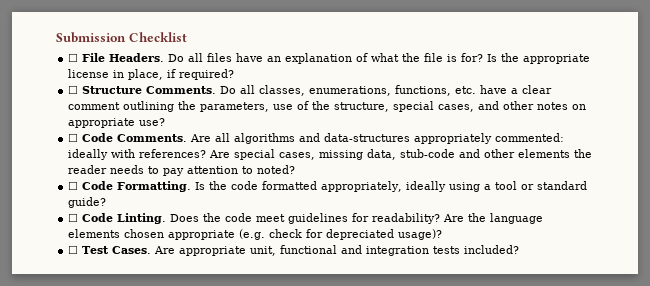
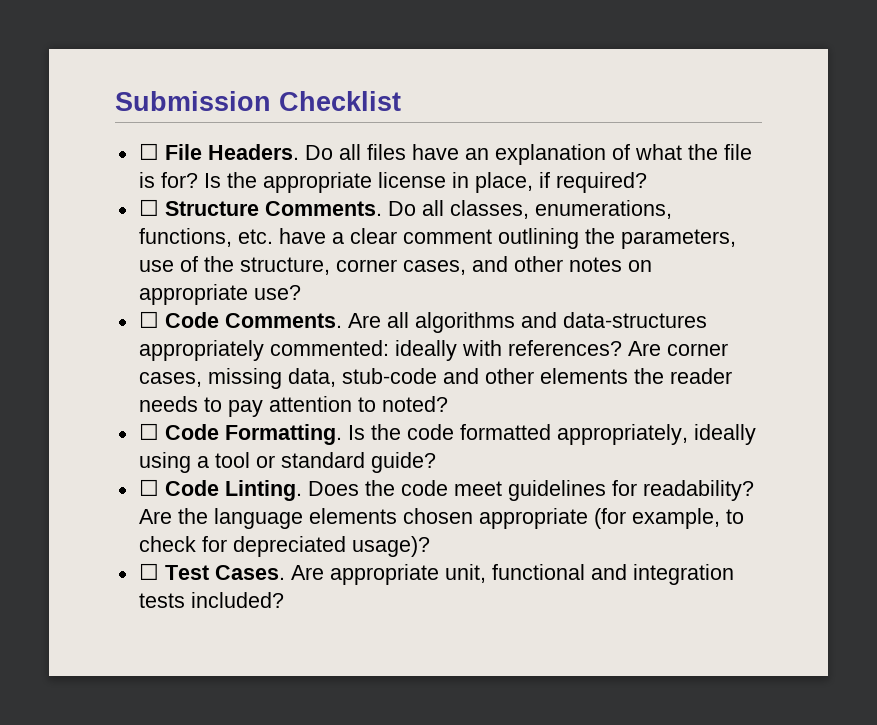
[393,101,435,112] special -> [335,259,397,272] corner
[234,149,276,160] special -> [666,343,728,356] corner
[239,229,266,240] (e.g. -> [593,508,744,529] (for example, to

